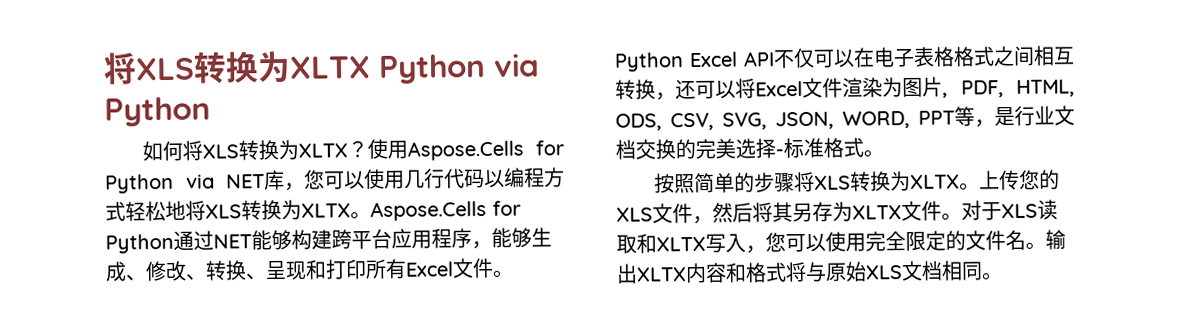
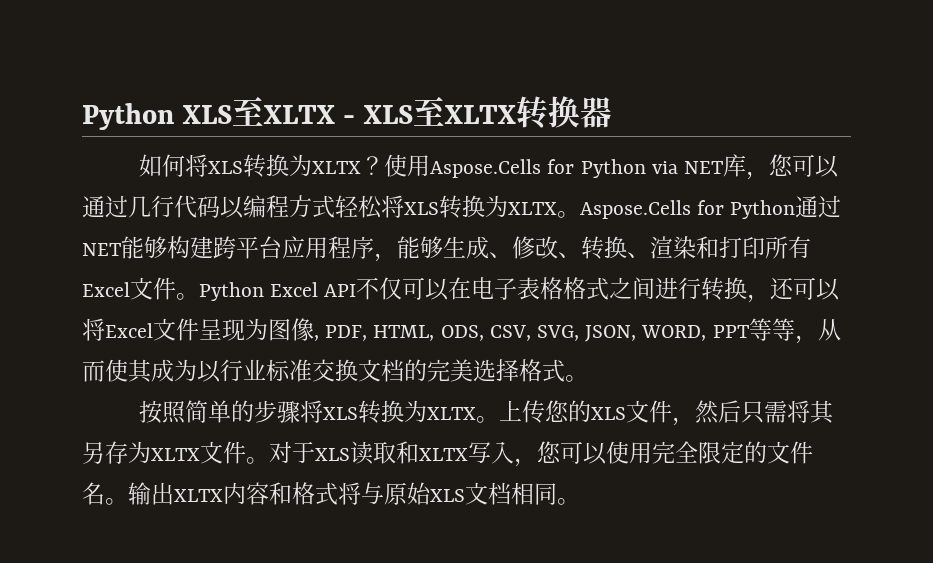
[103,50,540,85] [104,96,211,127] 将XLS转换为XLTX Python via Python -> [82,96,612,130] Python XLS至XLTX - XLS至XLTX转换器
[364,168,405,190] 使用 -> [82,195,128,218] 通过
[165,200,186,221] 地 -> (382, 207) none
[265,260,307,280] 呈现 -> [650,236,696,259] 渲染
[1033,45,1075,66] 相互 -> [655,277,702,300] 进行
[842,76,943,98] 渲染为图片 -> [199,318,314,341] 呈现为图像
[974,105,1075,128] [615,139,676,160] ，是行业文档交换 -> [771,318,841,344] [82,359,404,383] 等，从而使其成为以行业标准交换文档
[775,137,824,159] -标准 -> (519, 370) none
(753, 212) none -> [741,400,788,424] 只需

